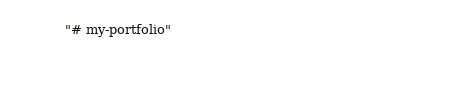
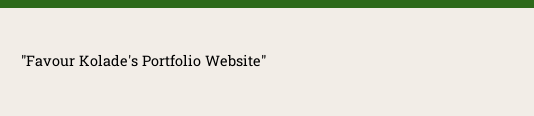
[65,24,171,37] "# my-portfolio" -> [21,54,266,67] "Favour Kolade's Portfolio Website"

